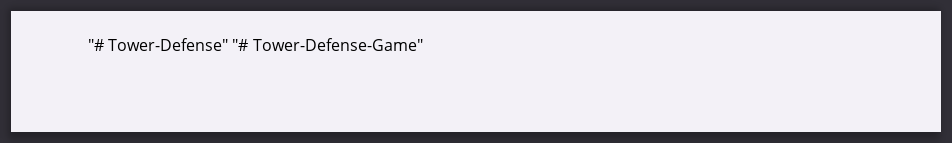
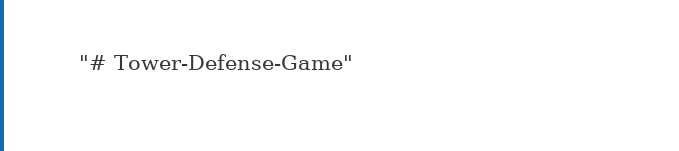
[88,38,249,51] "# Tower-Defense" "# -> [79,55,107,70] "#

